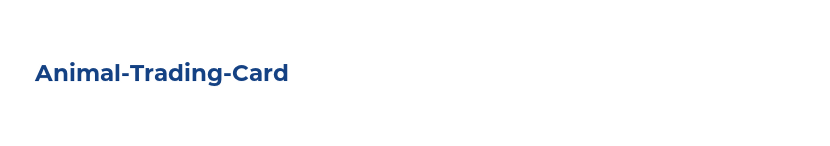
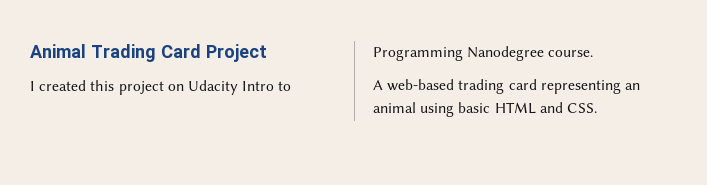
[33,62,290,87] Animal-Trading-Card -> [30,44,267,62] [30,80,292,95] [373,46,594,61] [373,79,640,94] [373,102,597,117] Animal Trading Card Project // I created this project on Udacity Intro to Programming Nanodegree course. // A web-based trading card representing an animal using basic HTML and CSS.

